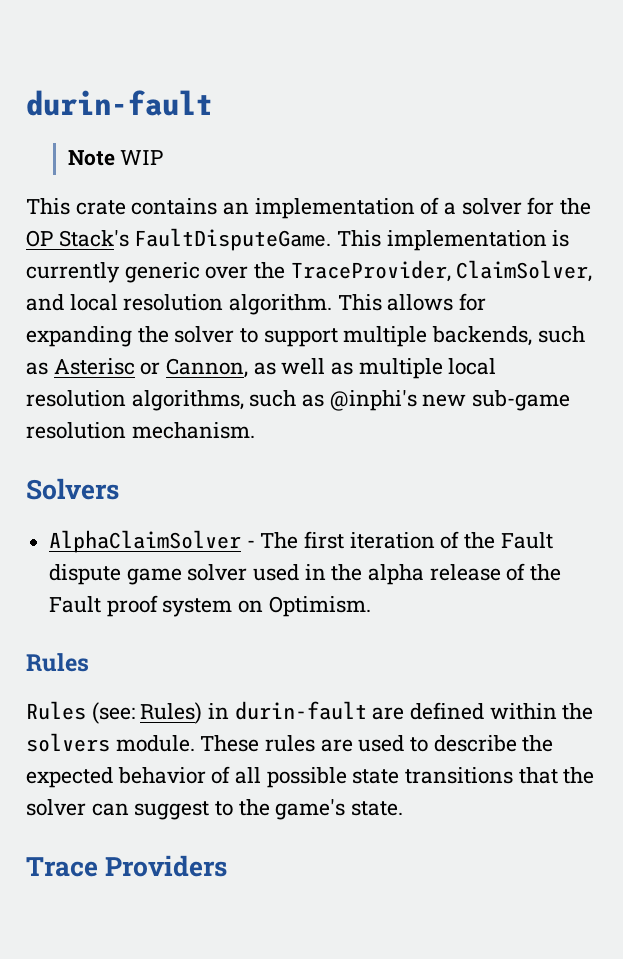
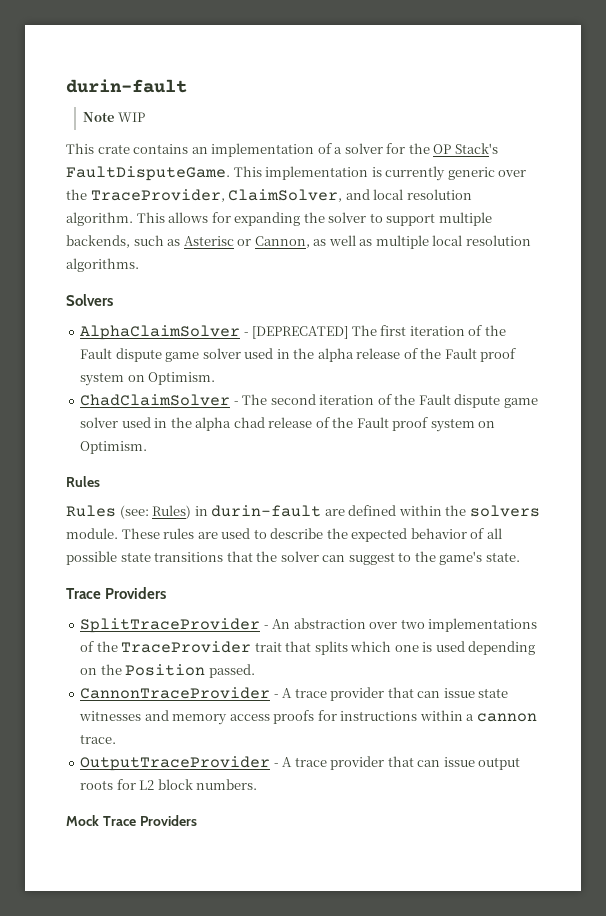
[131,390,571,411] [26,422,255,439] algorithms, such as @inphi's new sub-game resolution mechanism. -> [66,258,139,272] algorithms.
(255, 544) none -> [252,326,349,339] [DEPRECATED]
(371, 606) none -> [80,394,538,408] [80,417,496,432] [80,441,148,454] // ChadClaimSolver - The second iteration of the Fault dispute game solver used in the alpha chad release of the Fault proof system on Optimism.
(228, 866) none -> [80,618,538,633] [80,641,536,655] [80,664,255,678] [80,687,509,701] [79,710,537,725] [80,734,117,744] [80,756,521,771] [80,779,258,790] [66,815,197,826] // SplitTraceProvider - An abstraction over two implementations of the TraceProvider trait that splits which one is used depending on the Position passed. // CannonTraceProvider - A trace provider that can issue state witnesses and memory access proofs for instructions within a cannon trace. // OutputTraceProvider - A trace provider that can issue output roots for L2 block numbers. // Mock Trace Providers

